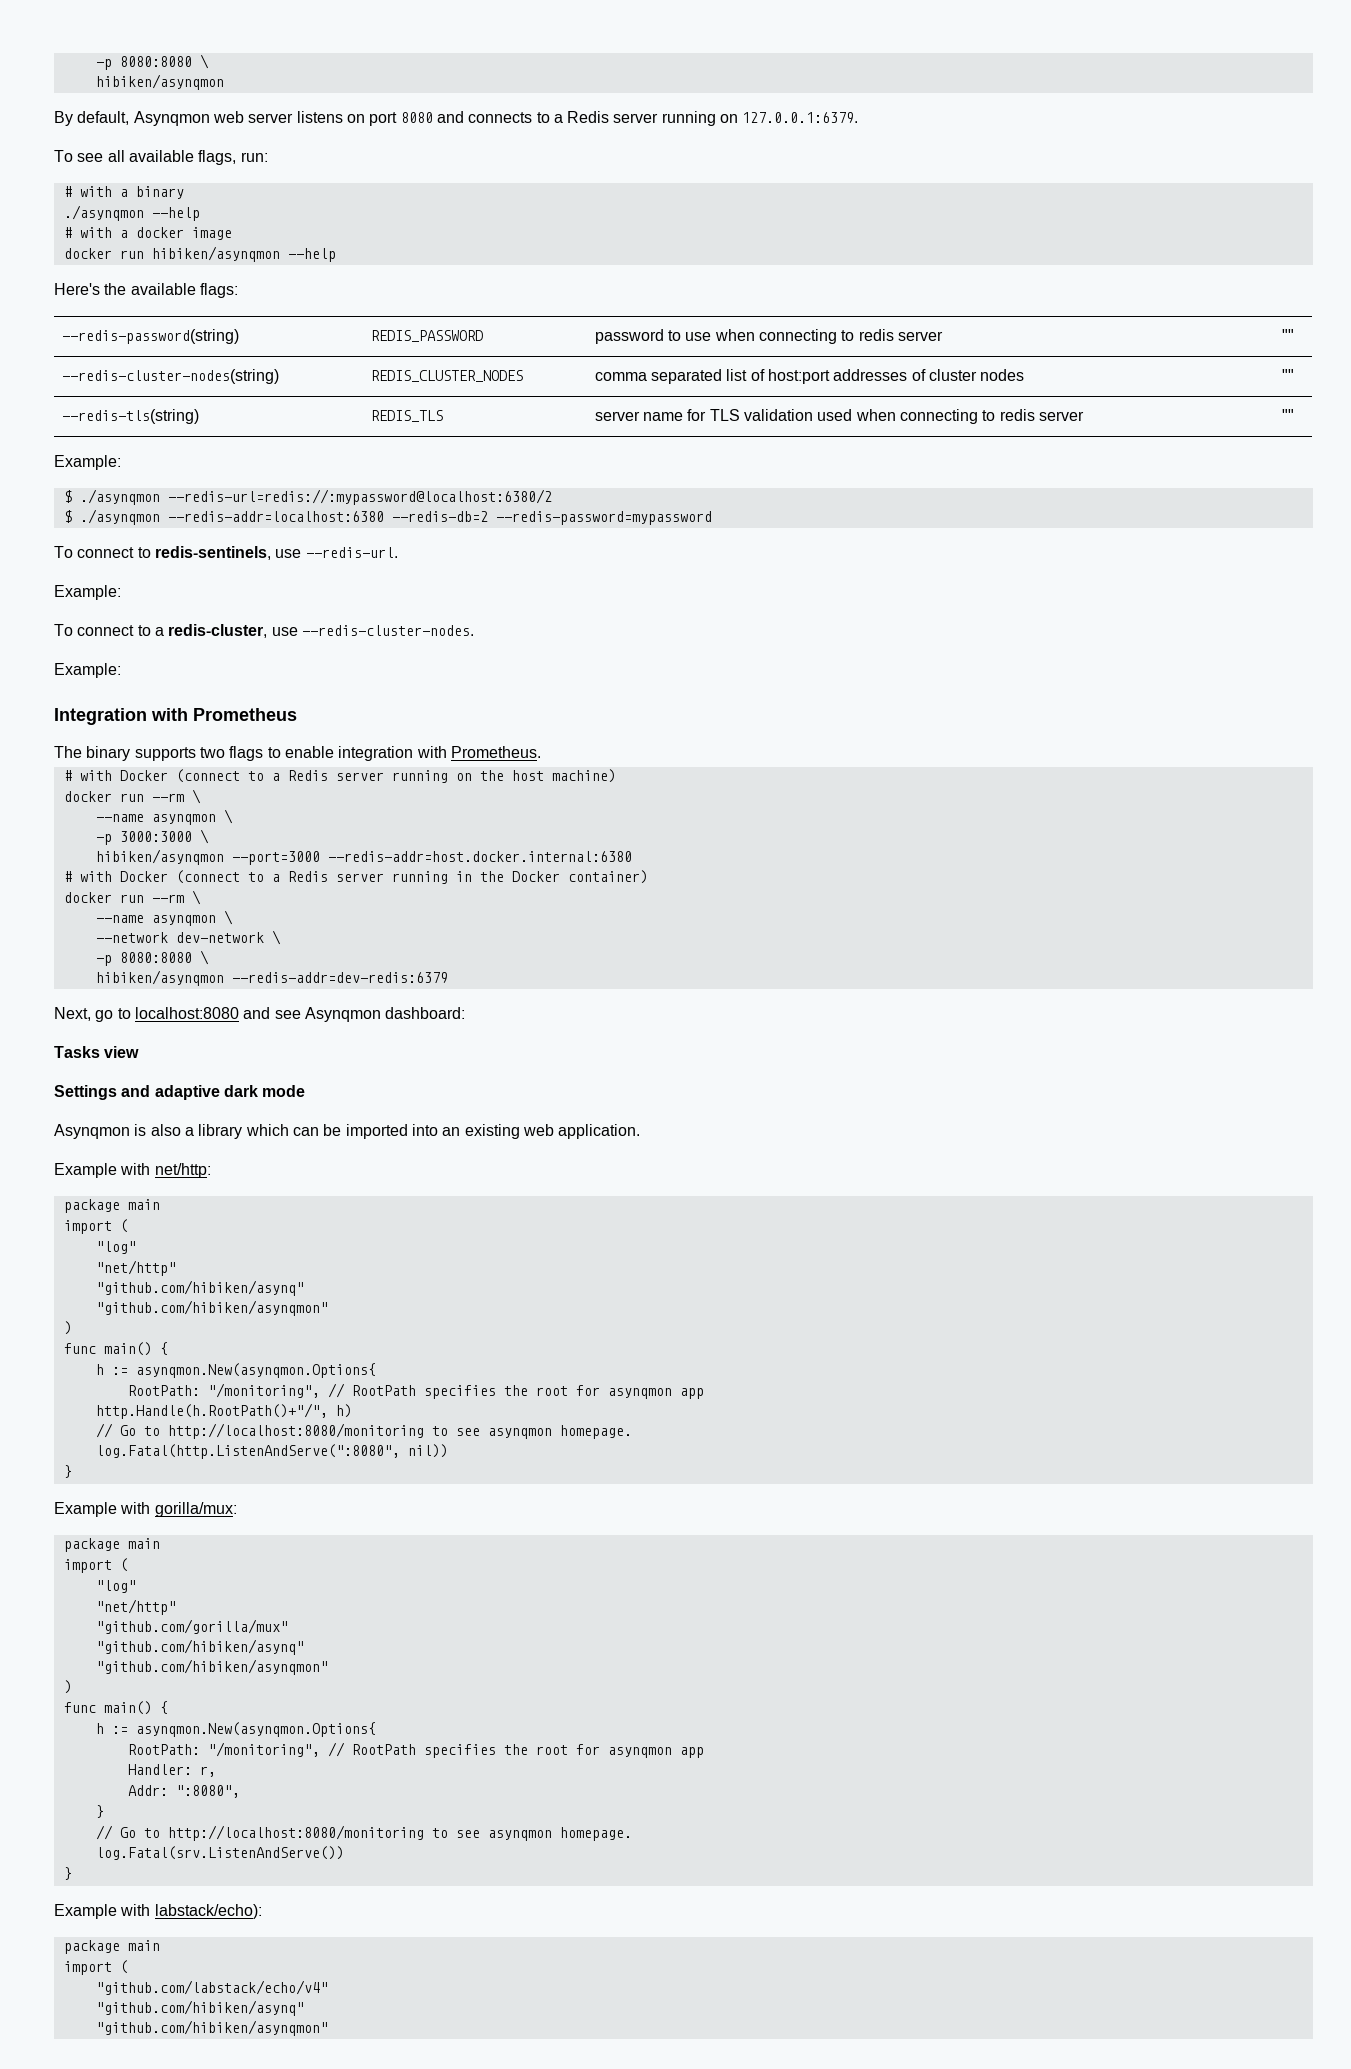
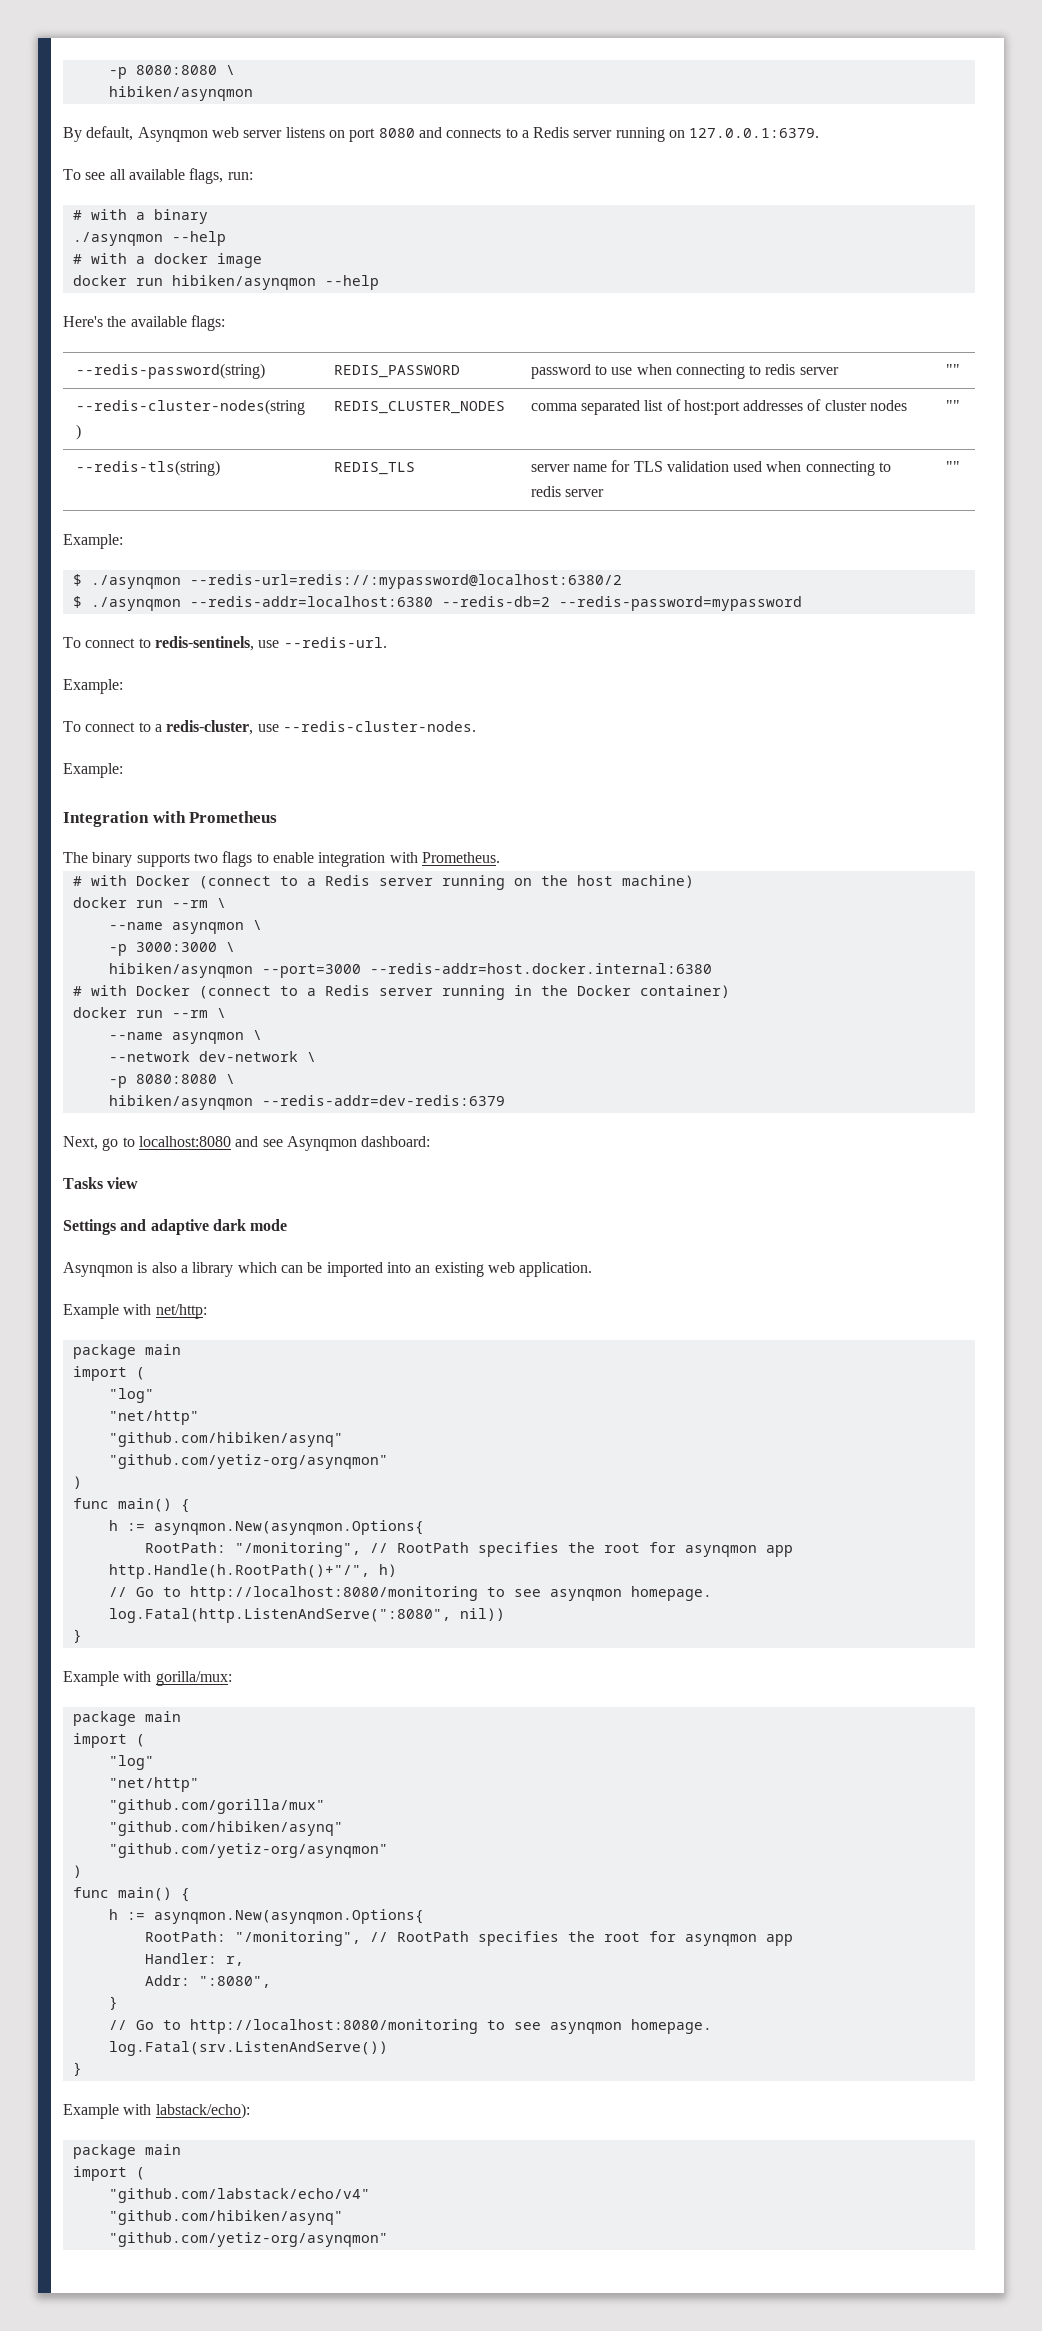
[95,1300,328,1316] "github.com/hibiken/asynqmon" -> [108,1454,388,1469] "github.com/yetiz-org/asynqmon"
[95,1659,328,1675] "github.com/hibiken/asynqmon" -> [108,1843,388,1858] "github.com/yetiz-org/asynqmon"
[95,2020,328,2036] "github.com/hibiken/asynqmon" -> [108,2232,388,2247] "github.com/yetiz-org/asynqmon"

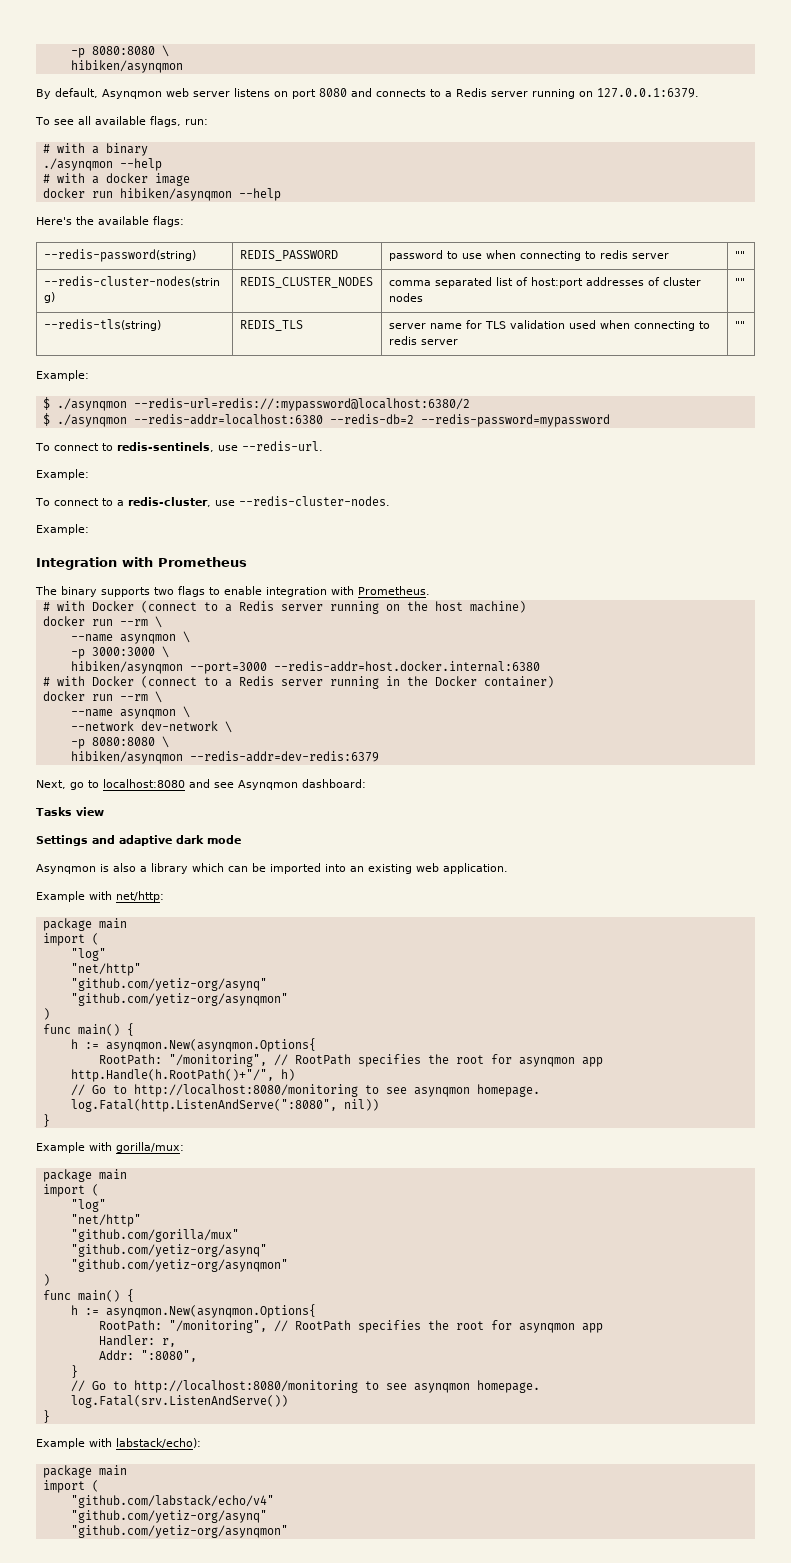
[108,1432,343,1447] "github.com/hibiken/asynq" -> [70,978,267,991] "github.com/yetiz-org/asynq"
[108,1821,343,1836] "github.com/hibiken/asynq" -> [70,1244,267,1257] "github.com/yetiz-org/asynq"
[108,2210,343,2225] "github.com/hibiken/asynq" -> [70,1510,267,1523] "github.com/yetiz-org/asynq"

